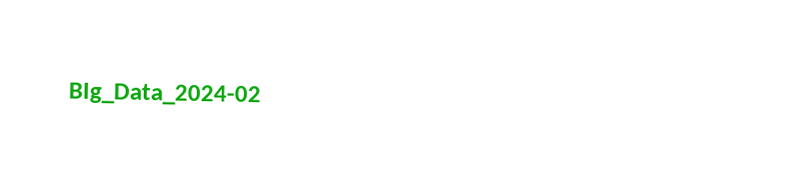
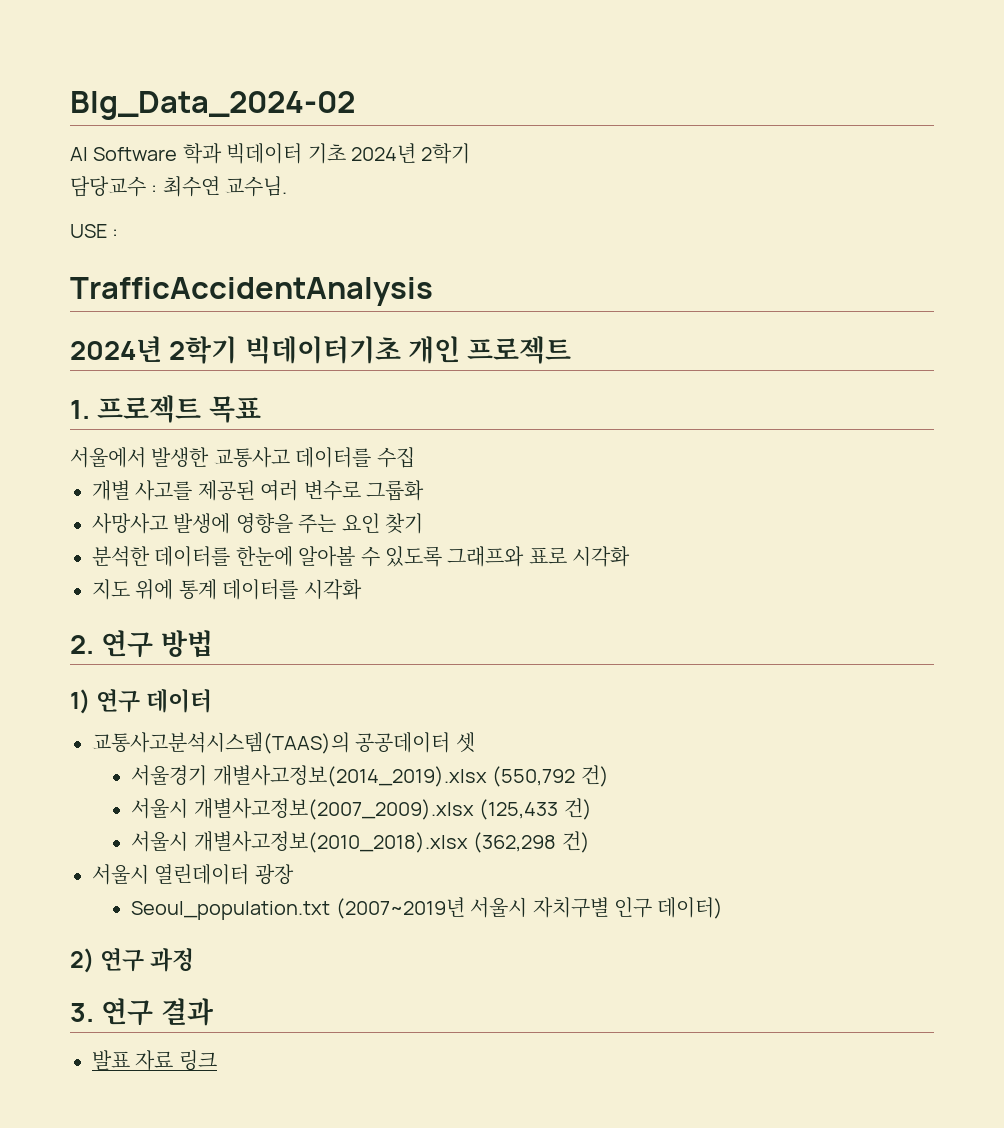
(261, 94) none -> [70,143,471,164] [70,176,288,197] [70,224,119,238] [70,277,433,306] [70,336,572,364] [70,395,261,423] [70,447,415,468] [92,480,424,501] [92,513,423,534] [92,546,631,567] [92,579,362,600] [70,630,213,658] [70,689,213,714] [92,732,475,754] [131,765,609,787] [131,798,592,820] [131,831,590,853] [92,864,294,885] [131,897,724,920] [70,948,195,973] [70,998,214,1026] [92,1050,217,1071] // AI Software 학과 빅데이터 기초 2024년 2학기 // 담당교수 : 최수연 교수님. // USE : // TrafficAccidentAnalysis // 2024년 2학기 빅데이터기초 개인 프로젝트 // 1. 프로젝트 목표 // 서울에서 발생한 교통사고 데이터를 수집 // 개별 사고를 제공된 여러 변수로 그룹화 // 사망사고 발생에 영향을 주는 요인 찾기 // 분석한 데이터를 한눈에 알아볼 수 있도록 그래프와 표로 시각화 // 지도 위에 통계 데이터를 시각화 // 2. 연구 방법 // 1) 연구 데이터 // 교통사고분석시스템(TAAS)의 공공데이터 셋 // 서울경기 개별사고정보(2014_2019).xlsx (550,792 건) // 서울시 개별사고정보(2007_2009).xlsx (125,433 건) // 서울시 개별사고정보(2010_2018).xlsx (362,298 건) // 서울시 열린데이터 광장 // Seoul_population.txt (2007~2019년 서울시 자치구별 인구 데이터) // 2) 연구 과정 // 3. 연구 결과 // 발표 자료 링크

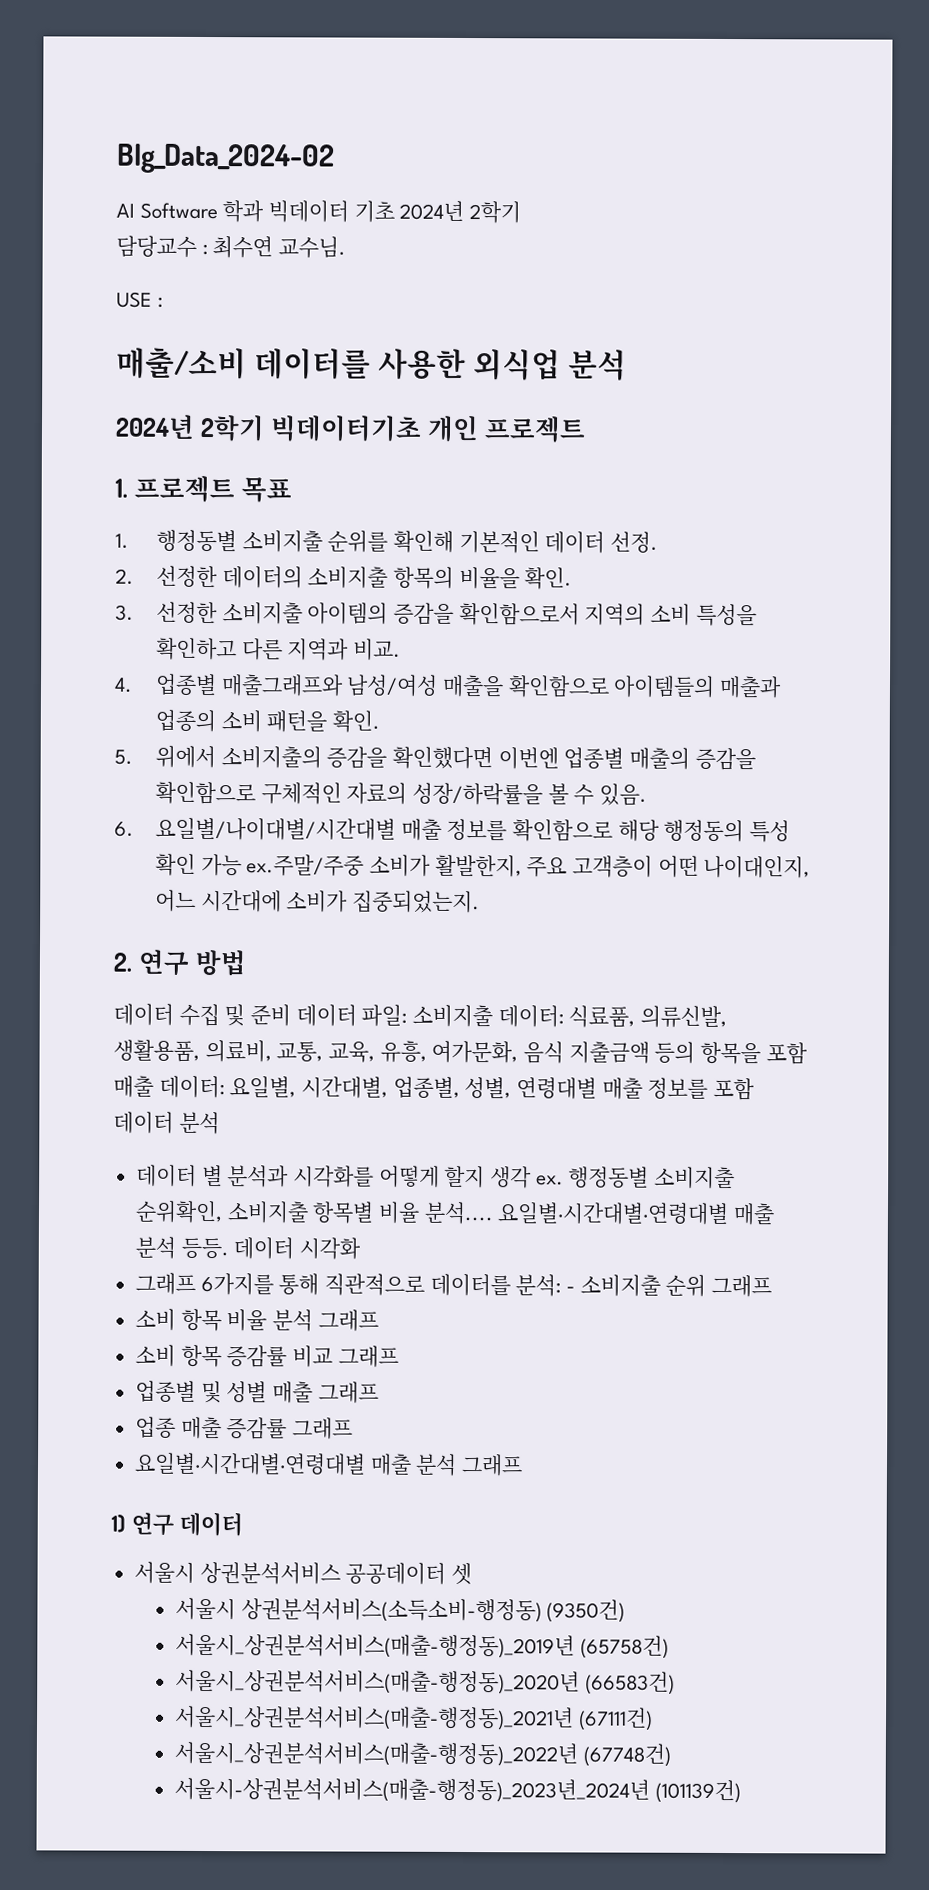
[70,277,433,306] TrafficAccidentAnalysis -> [116,347,627,381] 매출/소비 데이터를 사용한 외식업 분석
[70,447,415,468] [92,480,424,501] [92,513,423,534] [92,546,631,567] [92,579,362,600] [70,630,213,658] 서울에서 발생한 교통사고 데이터를 수집 // 개별 사고를 제공된 여러 변수로 그룹화 // 사망사고 발생에 영향을 주는 요인 찾기 // 분석한 데이터를 한눈에 알아볼 수 있도록 그래프와 표로 시각화 // 지도 위에 통계 데이터를 시각화 // 2. 연구 방법 -> [115,529,658,554] [115,565,573,590] [115,601,757,627] [155,637,401,661] [114,673,782,699] [154,709,380,733] [114,745,756,771] [154,781,647,806] [114,817,790,843] [154,853,811,879] [154,889,480,914] [113,949,246,977] [113,1003,728,1029] [113,1039,808,1065] [113,1075,756,1101] [113,1111,220,1135] [136,1164,736,1190] [135,1200,776,1226] [135,1236,362,1260] [135,1272,773,1298] [135,1308,379,1332] [135,1344,399,1368] [135,1380,379,1404] [135,1416,354,1440] [134,1452,524,1477] 1. 행정동별 소비지출 순위를 확인해 기본적인 데이터 선정. // 2. 선정한 데이터의 소비지출 항목의 비율을 확인. // 3. 선정한 소비지출 아이템의 증감을 확인함으로서 지역의 소비 특성을 확인하고 다른 지역과 비교. // 4. 업종별 매출그래프와 남성/여성 매출을 확인함으로 아이템들의 매출과 업종의 소비 패턴을 확인. // 5. 위에서 소비지출의 증감을 확인했다면 이번엔 업종별 매출의 증감을 확인함으로 구체적인 자료의 성장/하락률을 볼 수 있음. // 6. 요일별/나이대별/시간대별 매출 정보를 확인함으로 해당 행정동의 특성 확인 가능 ex.주말/주중 소비가 활발한지, 주요 고객층이 어떤 나이대인지, 어느 시간대에 소비가 집중되었는지. // 2. 연구 방법 // 데이터 수집 및 준비 데이터 파일: 소비지출 데이터: 식료품, 의류신발, 생활용품, 의료비, 교통, 교육, 유흥, 여가문화, 음식 지출금액 등의 항목을 포함 매출 데이터: 요일별, 시간대별, 업종별, 성별, 연령대별 매출 정보를 포함 데이터 분석 // 데이터 별 분석과 시각화를 어떻게 할지 생각 ex. 행정동별 소비지출 순위확인, 소비지출 항목별 비율 분석.... 요일별·시간대별·연령대별 매출 분석 등등. 데이터 시각화 // 그래프 6가지를 통해 직관적으로 데이터를 분석: - 소비지출 순위 그래프 // 소비 항목 비율 분석 그래프 // 소비 항목 증감률 비교 그래프 // 업종별 및 성별 매출 그래프 // 업종 매출 증감률 그래프 // 요일별·시간대별·연령대별 매출 분석 그래프
[92,732,350,754] 교통사고분석시스템(TAAS)의 -> [134,1561,341,1585] 서울시 상권분석서비스
[131,765,609,787] [131,798,592,820] [131,831,590,853] [92,864,294,885] [131,897,724,920] [70,948,195,973] [70,998,214,1026] [92,1050,217,1071] 서울경기 개별사고정보(2014_2019).xlsx (550,792 건) // 서울시 개별사고정보(2007_2009).xlsx (125,433 건) // 서울시 개별사고정보(2010_2018).xlsx (362,298 건) // 서울시 열린데이터 광장 // Seoul_population.txt (2007~2019년 서울시 자치구별 인구 데이터) // 2) 연구 과정 // 3. 연구 결과 // 발표 자료 링크 -> [175,1597,626,1623] [175,1633,669,1659] [175,1669,675,1695] [174,1705,653,1731] [174,1741,671,1767] [174,1777,741,1804] 서울시 상권분석서비스(소득소비-행정동) (9350건) // 서울시_상권분석서비스(매출-행정동)_2019년 (65758건) // 서울시_상권분석서비스(매출-행정동)_2020년 (66583건) // 서울시_상권분석서비스(매출-행정동)_2021년 (67111건) // 서울시_상권분석서비스(매출-행정동)_2022년 (67748건) // 서울시-상권분석서비스(매출-행정동)_2023년_2024년 (101139건)

